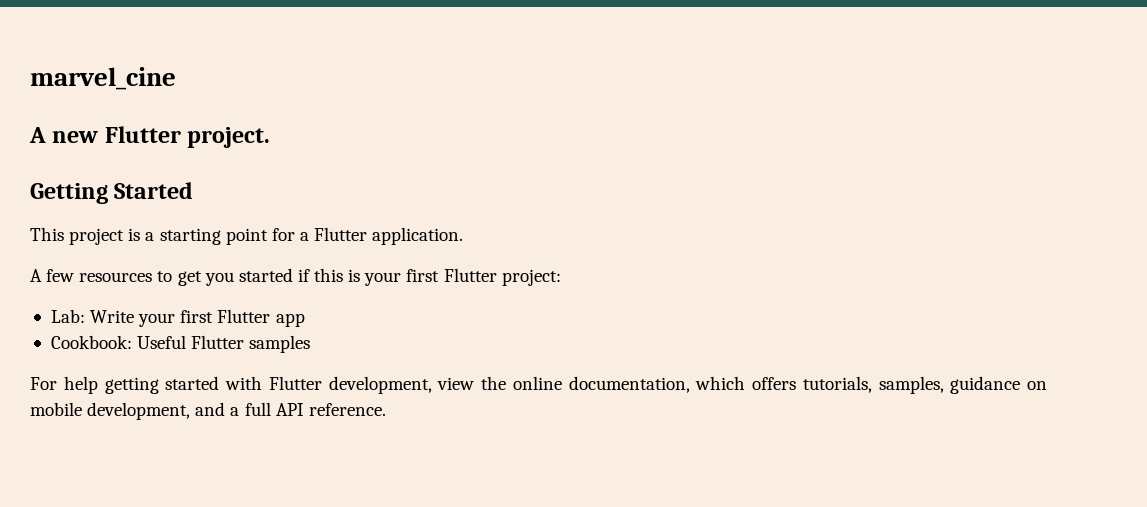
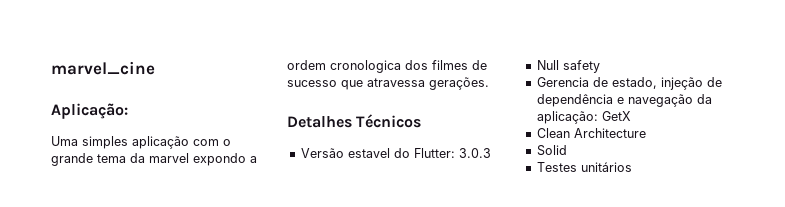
[29,126,271,148] [30,182,194,204] [30,227,464,245] [30,268,561,286] [50,309,305,327] [50,335,311,353] [30,376,1047,394] [30,402,386,420] A new Flutter project. // Getting Started // This project is a starting point for a Flutter application. // A few resources to get you started if this is your first Flutter project: // Lab: Write your first Flutter app // Cookbook: Useful Flutter samples // For help getting started with Flutter development, view the online documentation, which offers tutorials, samples, guidance on mobile development, and a full API reference. -> [51,103,128,119] [51,136,231,149] [51,153,257,166] [287,60,487,73] [287,77,489,90] [287,114,422,128] [300,148,491,158] [536,60,600,73] [536,77,722,90] [536,94,712,107] [536,111,631,124] [536,128,646,138] [536,145,567,156] [536,162,632,172] Aplicação: // Uma simples aplicação com o grande tema da marvel expondo a ordem cronologica dos filmes de sucesso que atravessa gerações. // Detalhes Técnicos // Versão estavel do Flutter: 3.0.3 // Null safety // Gerencia de estado, injeção de dependência e navegação da aplicação: GetX // Clean Architecture // Solid // Testes unitários

